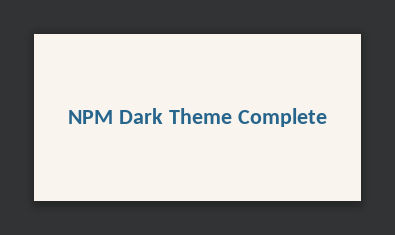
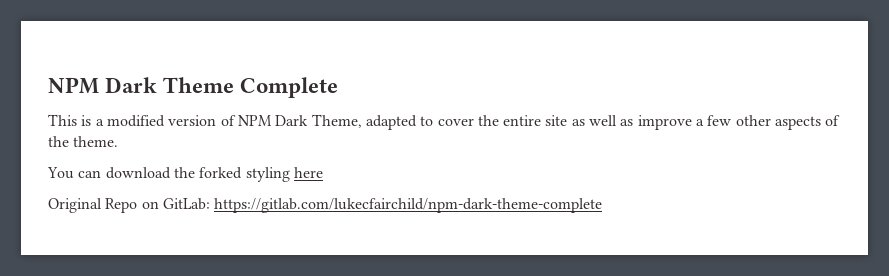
(327, 117) none -> [48,114,841,130] [48,136,119,147] [47,167,323,182] [48,198,603,213] // This is a modified version of NPM Dark Theme, adapted to cover the entire site as well as improve a few other aspects of the theme. // You can download the forked styling here // Original Repo on GitLab: https://gitlab.com/lukecfairchild/npm-dark-theme-complete

